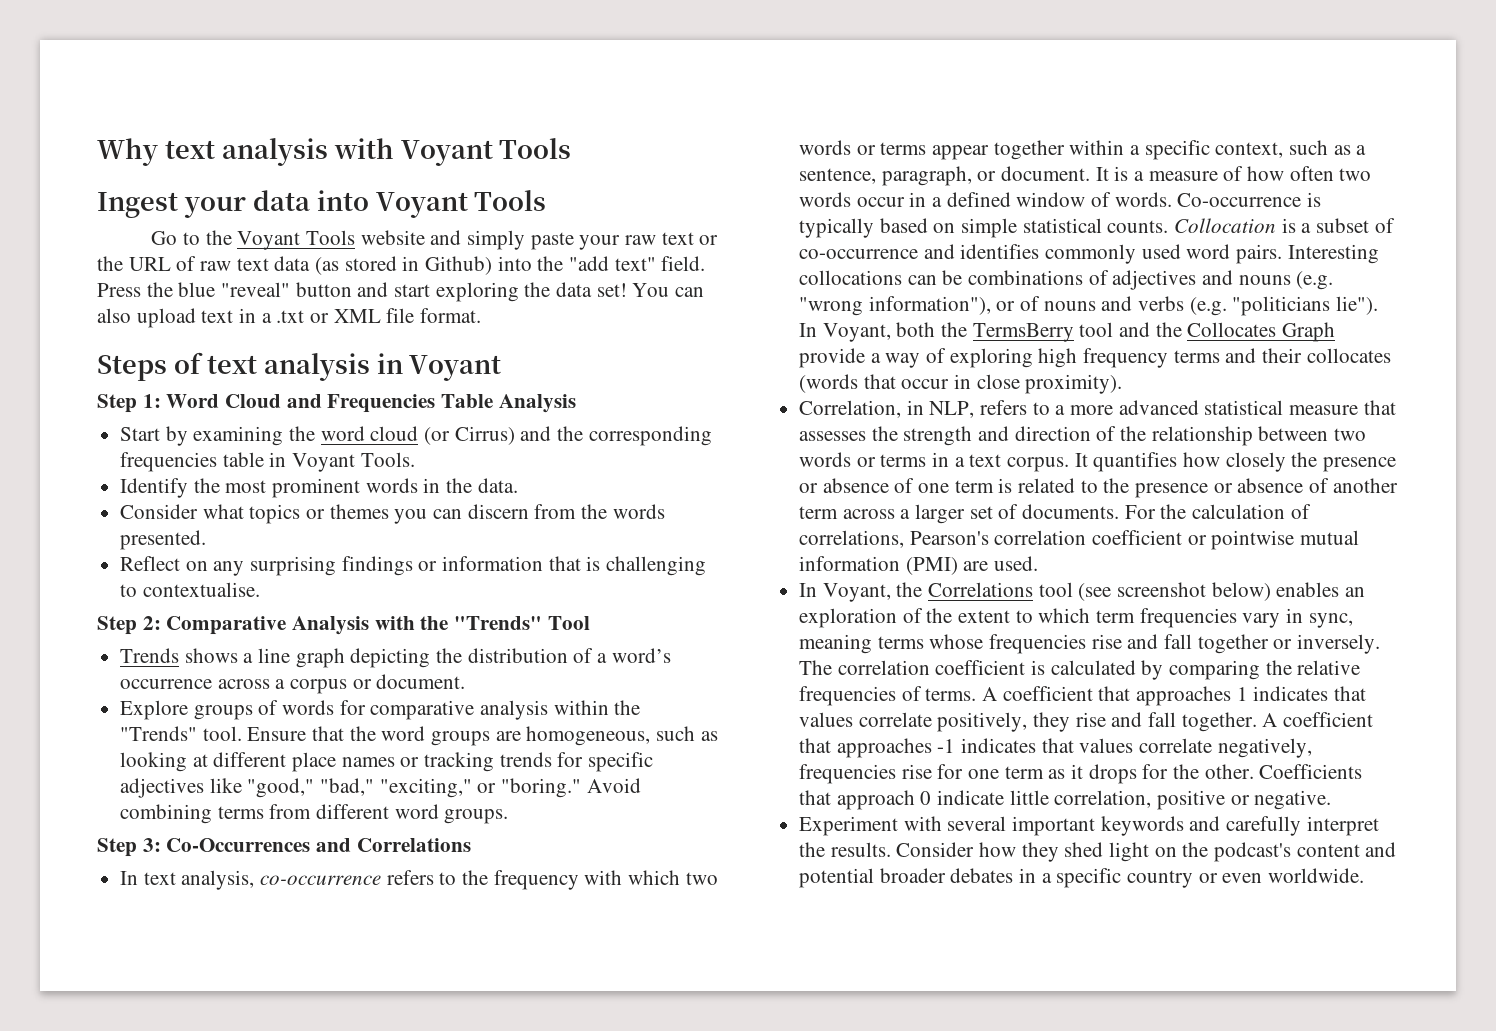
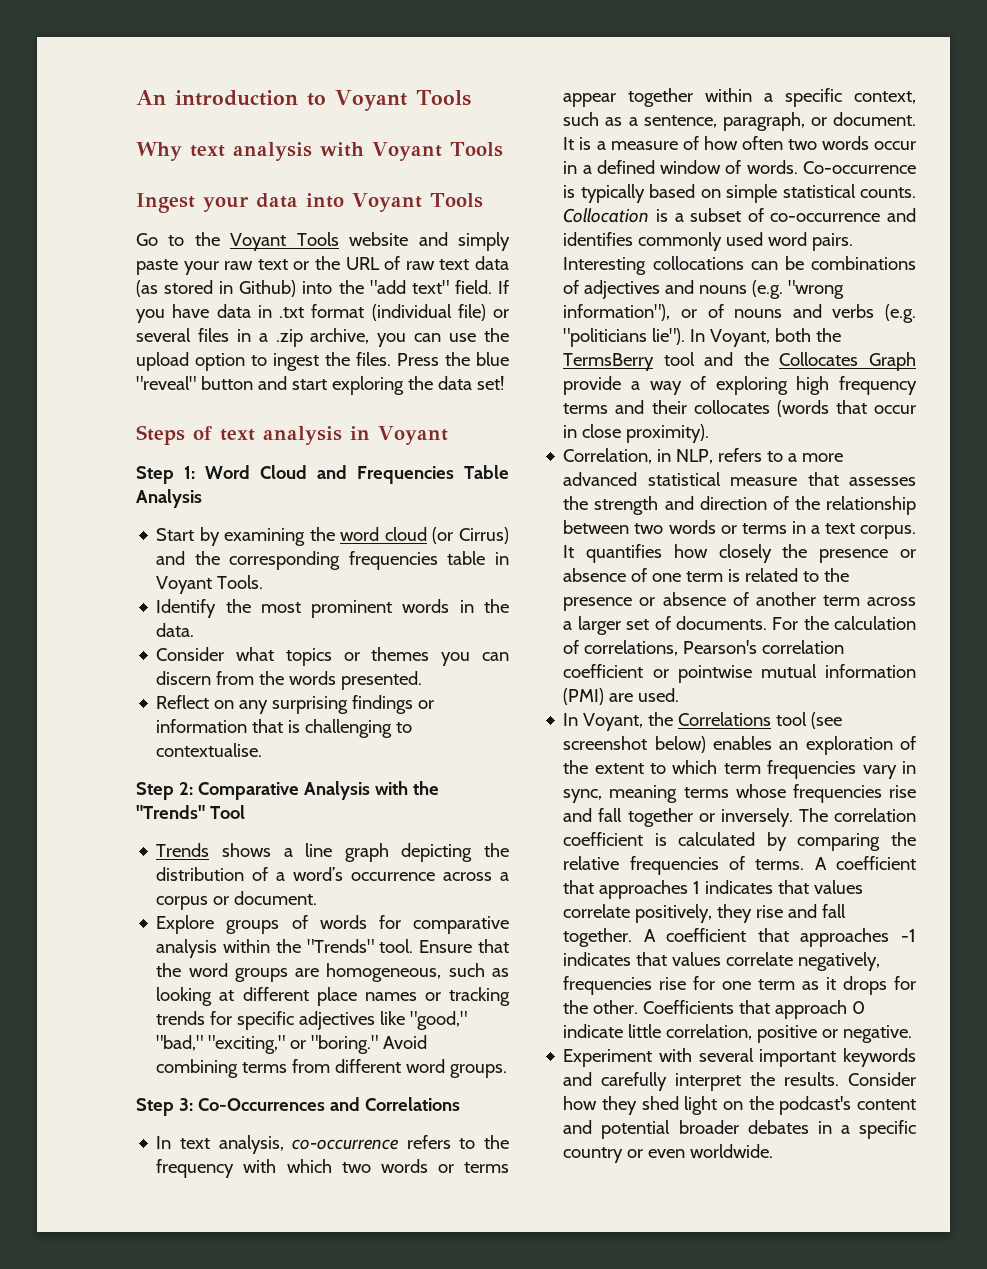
(97, 152) none -> [136,90,471,111] An introduction to Voyant Tools //
(706, 263) none -> [497,280,509,294] [136,304,509,323] [136,328,510,347] [136,352,391,371] If you have data in .txt format (individual file) or several files in a .zip archive, you can use the upload option to ingest the files.
[632,283,705,297] [97,308,482,328] You can also upload text in a .txt or XML file format. -> (504, 383) none

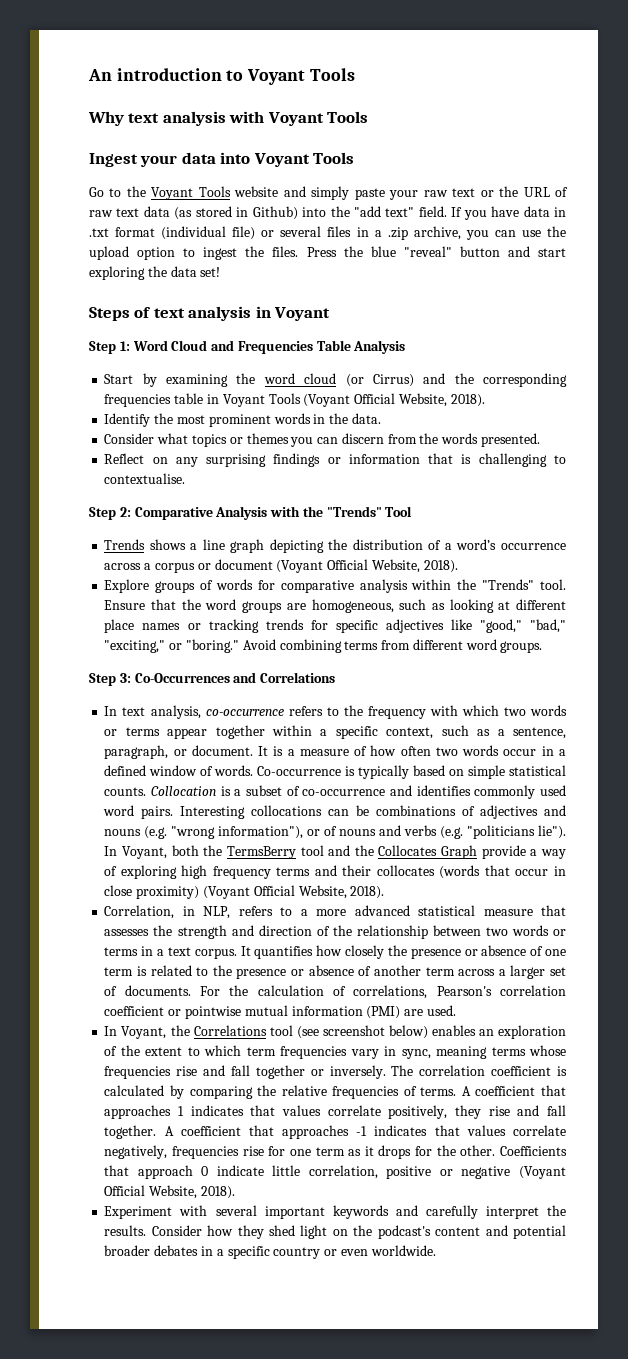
[217,575,264,589] Tools. -> [268,393,485,407] Tools (Voyant Official Website, 2018).
[234,891,318,905] document. -> [214,559,458,573] document (Voyant Official Website, 2018).
[626,424,710,443] proximity). -> [136,885,385,899] proximity) (Voyant Official Website, 2018).
[843,1025,913,1043] negative. -> [461,1166,567,1179] [104,1185,235,1199] negative (Voyant Official Website, 2018).

